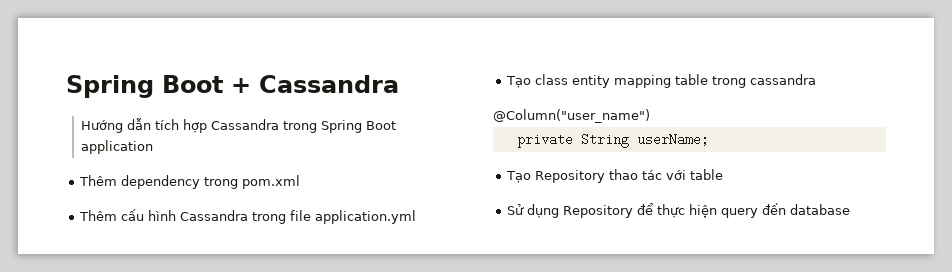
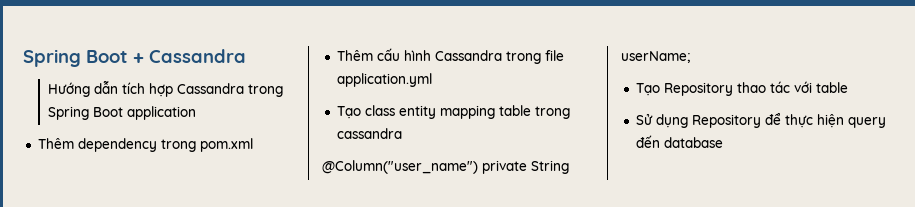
(650, 116) // -> (478, 167) none

